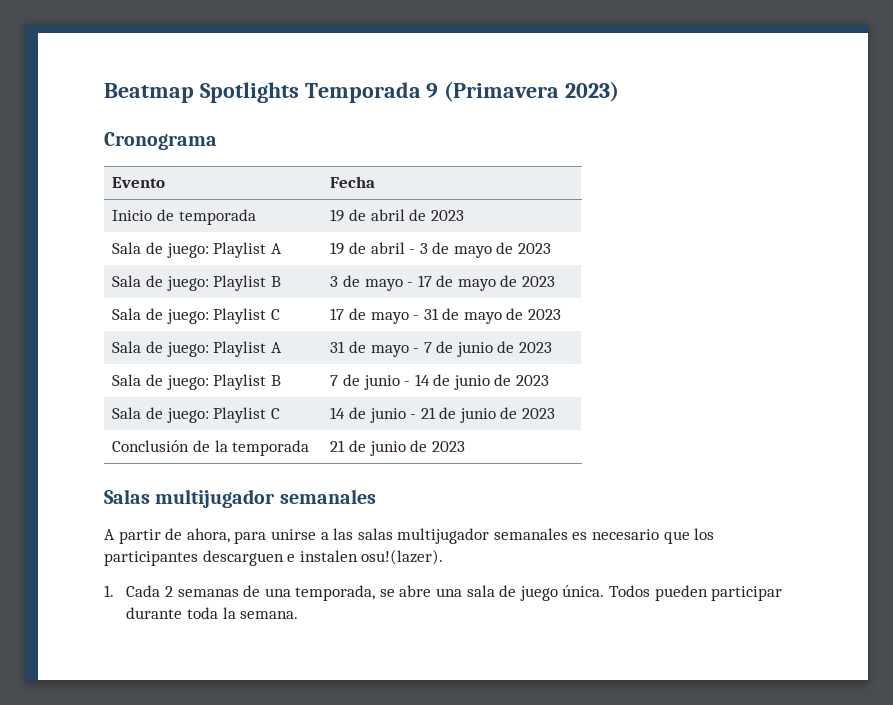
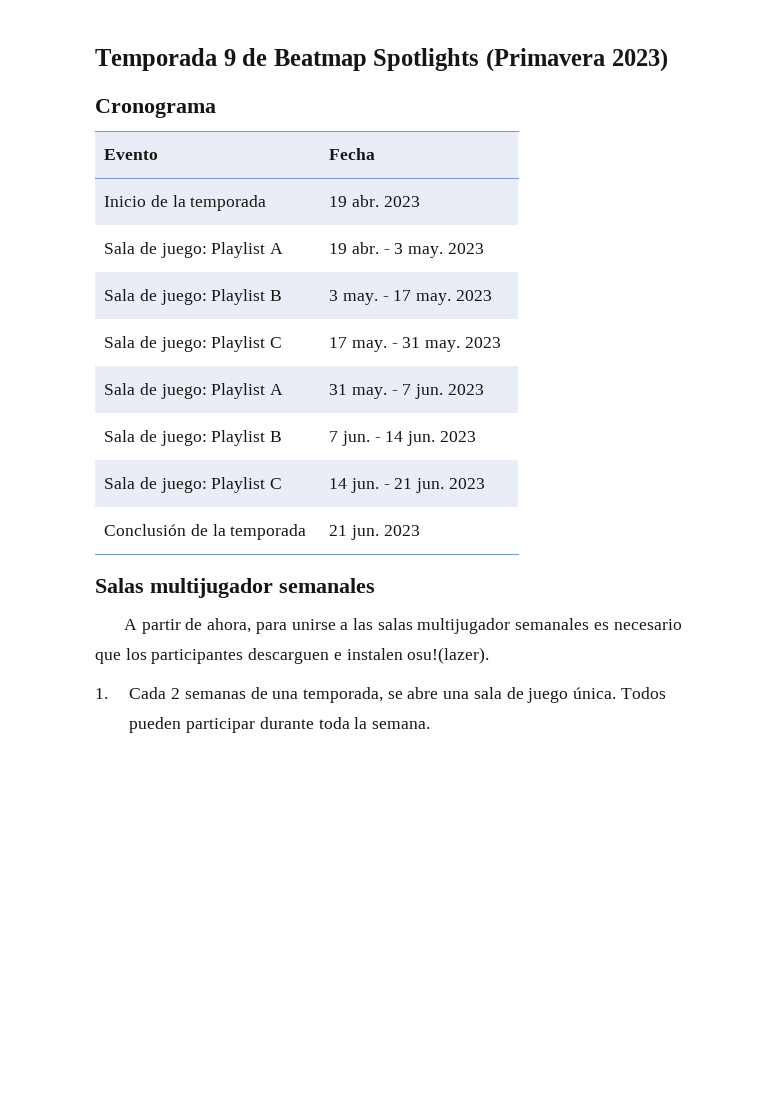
[104,82,439,103] Beatmap Spotlights Temporada 9 -> [95,48,480,71] Temporada 9 de Beatmap Spotlights
(174, 215) none -> [172,195,186,207] la
[348,209,427,221] de abril de -> [351,195,379,207] abr.
[348,242,514,258] de abril - 3 de mayo de -> [351,242,443,258] abr. - 3 may.
[342,275,518,291] de mayo - 17 de mayo de -> [342,290,451,305] may. - 17 may.
[348,308,524,324] de mayo - 31 de mayo de -> [351,337,460,352] may. - 31 may.
[348,341,515,357] de mayo - 7 de junio de -> [351,384,443,399] may. - 7 jun.
[342,374,512,390] de junio - 14 de junio de -> [341,431,435,446] jun. - 14 jun.
[348,407,518,423] de junio - 21 de junio de -> [350,478,444,493] jun. - 21 jun.
[348,440,428,456] de junio de -> [350,525,379,540] jun.

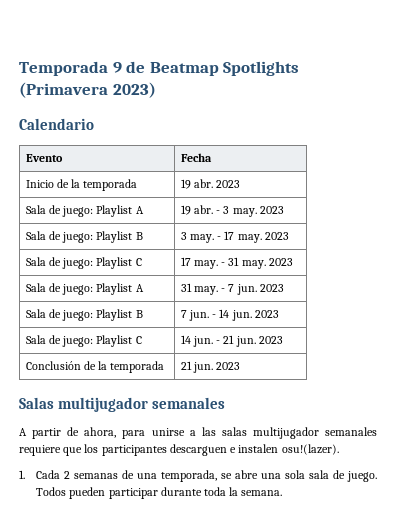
[95,99,216,118] Cronograma -> [19,118,94,130] Calendario
[593,619,682,630] es necesario -> [19,445,61,456] requiere
(470, 695) none -> [285,470,306,479] sola
[527,687,617,703] juego única. -> [346,471,377,482] juego.

